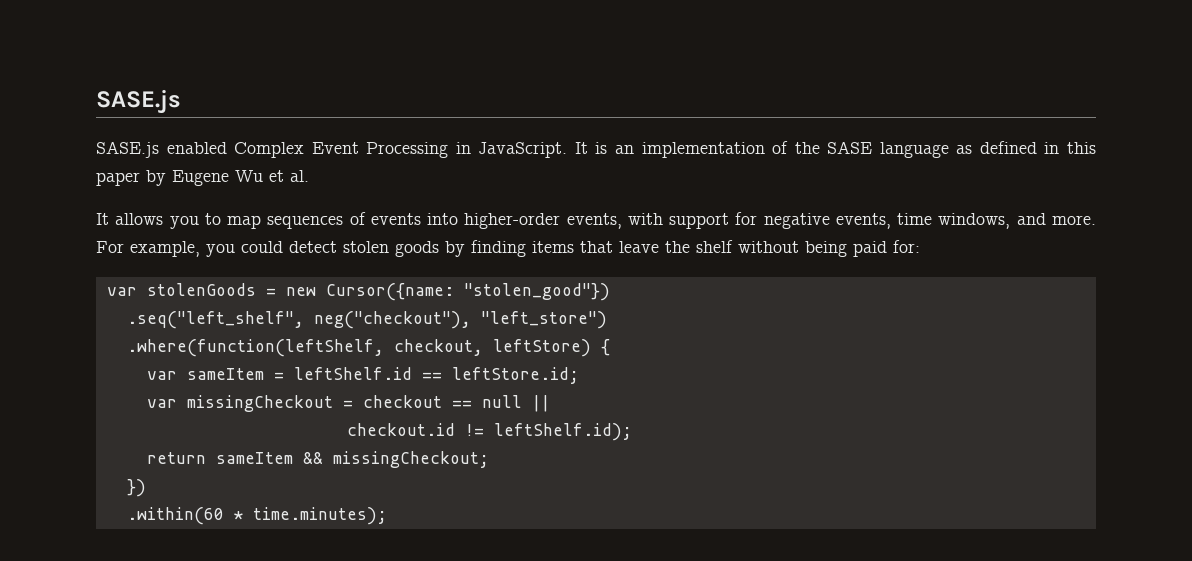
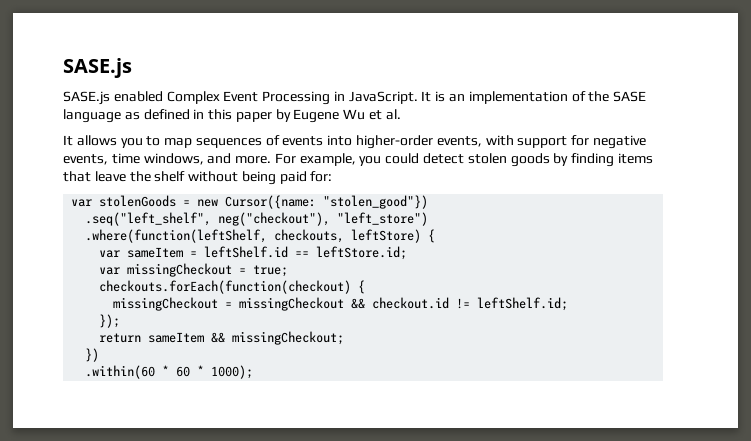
[393,339,483,356] checkout, -> [274,229,345,243] checkouts,
[362,395,550,412] [346,423,632,441] checkout == null || // checkout.id != leftShelf.id); -> [253,265,289,277] [99,280,366,294] [113,297,569,311] [99,314,121,328] true; // checkouts.forEach(function(checkout) { // missingCheckout = missingCheckout && checkout.id != leftShelf.id; // });
[252,507,387,525] time.minutes); -> [176,365,254,379] 60 * 1000);

